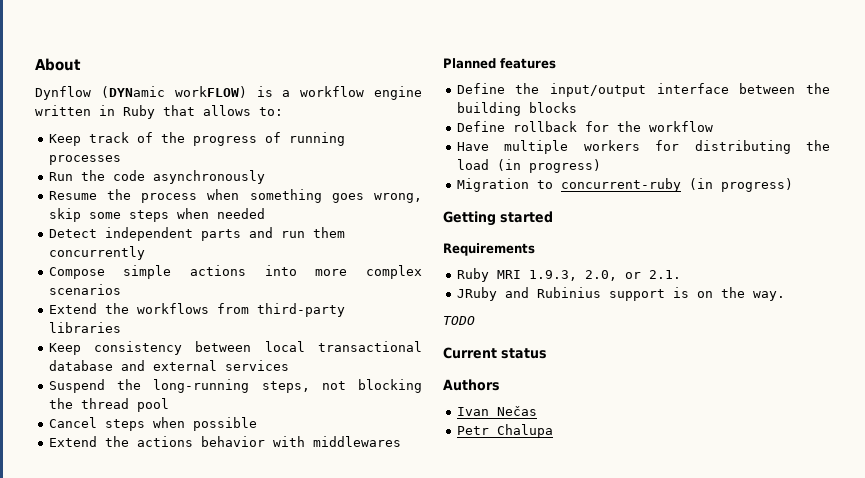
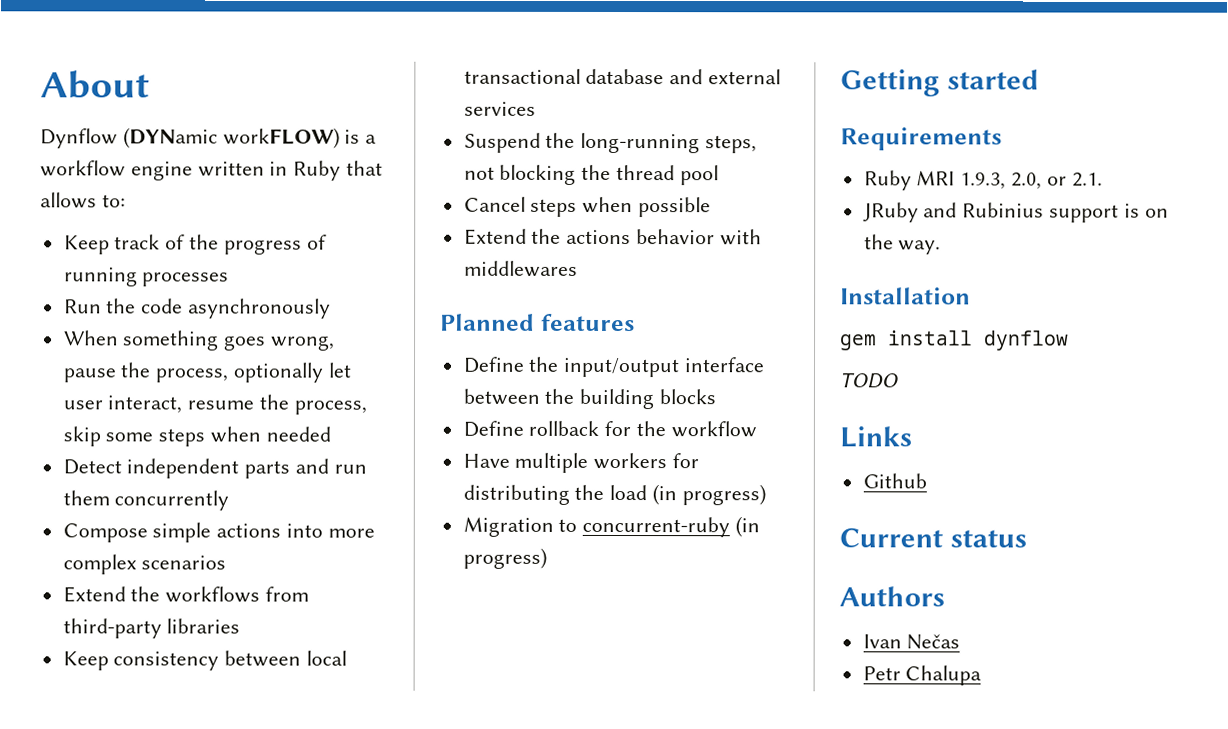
[48,189,422,203] Resume the process when something goes wrong, -> [63,330,336,351] [62,362,352,383] [62,394,367,415] When something goes wrong, pause the process, optionally let user interact, resume the process,
(785, 296) none -> [840,287,971,305] [840,330,1069,351] // Installation // gem install dynflow
(475, 320) none -> [839,426,912,448] [862,473,927,489] // Links // Github

